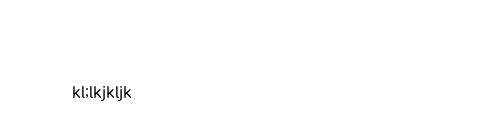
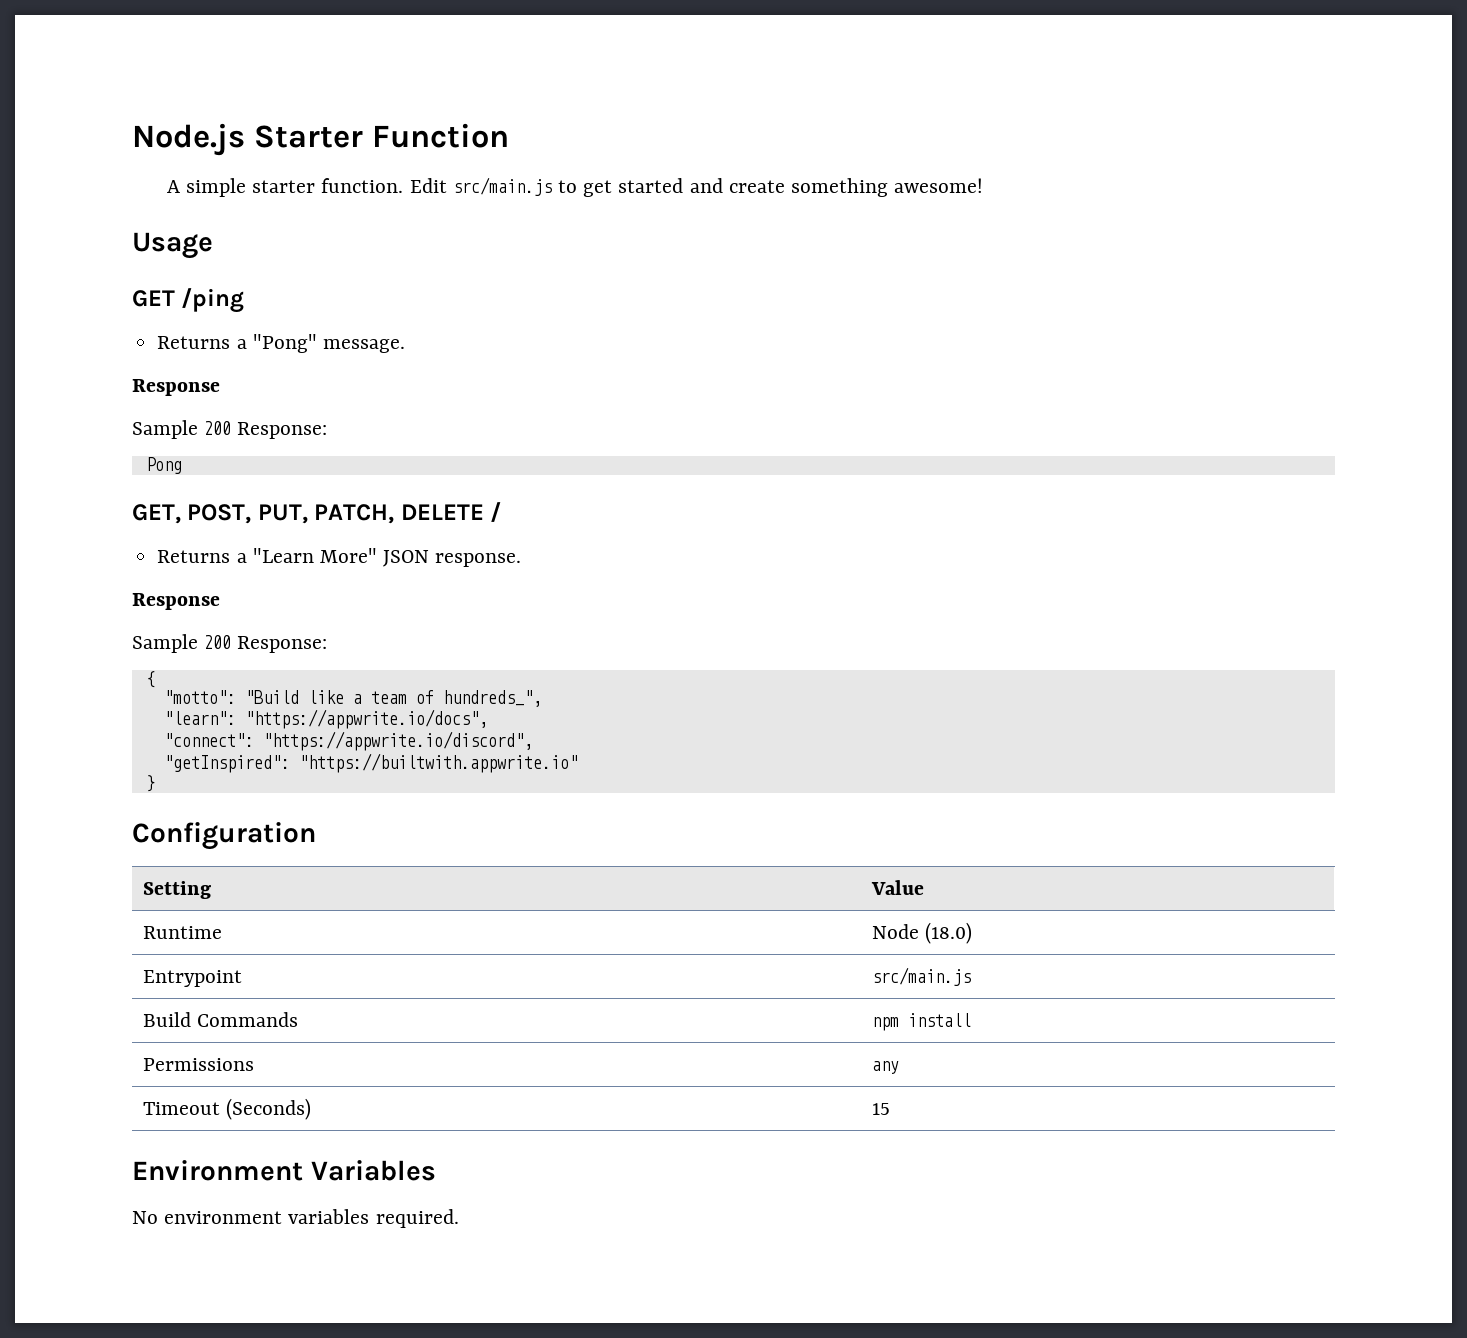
[72,86,132,102] kl;lkjkljk -> [132,123,509,156] [166,177,984,197] [132,232,213,259] [132,288,245,313] [157,334,405,353] [132,379,220,396] [132,420,328,439] [145,457,182,474] [132,502,502,524] [157,548,522,567] [132,593,220,610] [132,634,328,653] [145,671,155,688] [163,690,542,707] [163,709,488,729] [163,731,533,751] [163,753,578,773] [145,775,155,792] [132,822,316,850] [142,881,211,899] [870,880,924,895] [142,926,222,939] [871,922,973,944] [142,970,242,987] [871,967,971,986] [142,1012,299,1027] [871,1013,971,1031] [142,1058,254,1071] [871,1061,899,1074] [142,1098,312,1120] [871,1103,890,1115] [132,1160,436,1181] [132,1209,459,1228] Node.js Starter Function // A simple starter function. Edit src/main.js to get started and create something awesome! // Usage // GET /ping // Returns a "Pong" message. // Response // Sample 200 Response: // Pong // GET, POST, PUT, PATCH, DELETE / // Returns a "Learn More" JSON response. // Response // Sample 200 Response: // { // "motto": "Build like a team of hundreds_", // "learn": "https://appwrite.io/docs", // "connect": "https://appwrite.io/discord", // "getInspired": "https://builtwith.appwrite.io" // } // Configuration // Setting | Value // Runtime | Node (18.0) // Entrypoint | src/main.js // Build Commands | npm install // Permissions | any // Timeout (Seconds) | 15 // Environment Variables // No environment variables required.

